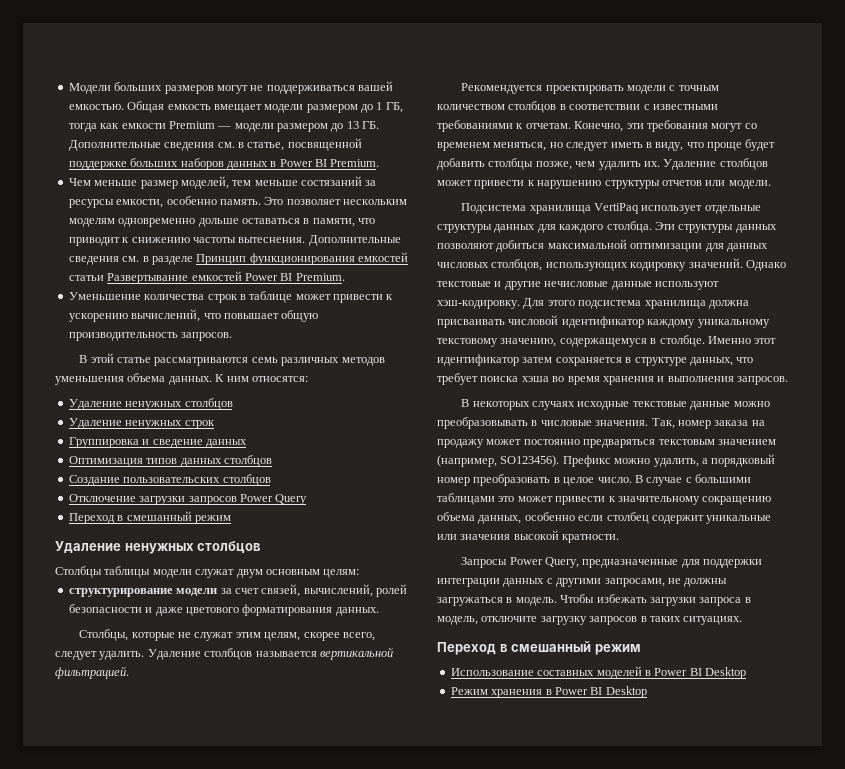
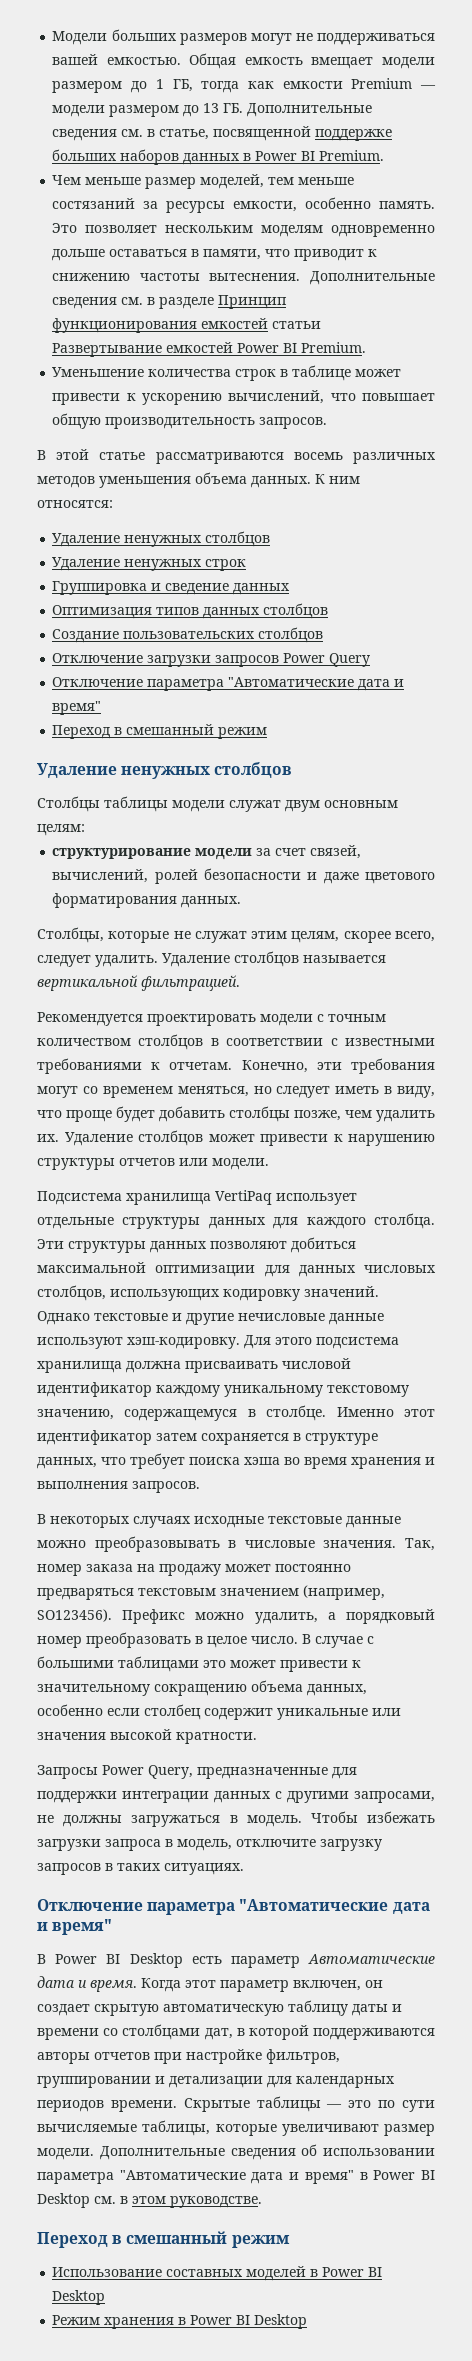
[251,357,278,363] семь -> [293,452,343,460] восемь
(308, 499) none -> [52,677,405,691] [52,701,102,715] // Отключение параметра "Автоматические дата и время"
(743, 620) none -> [37,1899,430,1915] [37,1919,113,1935] [37,1953,435,1968] [37,1976,383,1992] [37,2000,402,2016] [37,2024,435,2040] [37,2049,340,2064] [37,2076,395,2088] [37,2096,435,2112] [37,2120,435,2136] [37,2144,435,2160] [37,2170,436,2184] [37,2193,262,2208] // Отключение параметра "Автоматические дата и время" // В Power BI Desktop есть параметр Автоматические дата и время. Когда этот параметр включен, он создает скрытую автоматическую таблицу даты и времени со столбцами дат, в которой поддерживаются авторы отчетов при настройке фильтров, группировании и детализации для календарных периодов времени. Скрытые таблицы — это по сути вычисляемые таблицы, которые увеличивают размер модели. Дополнительные сведения об использовании параметра "Автоматические дата и время" в Power BI Desktop см. в этом руководстве.

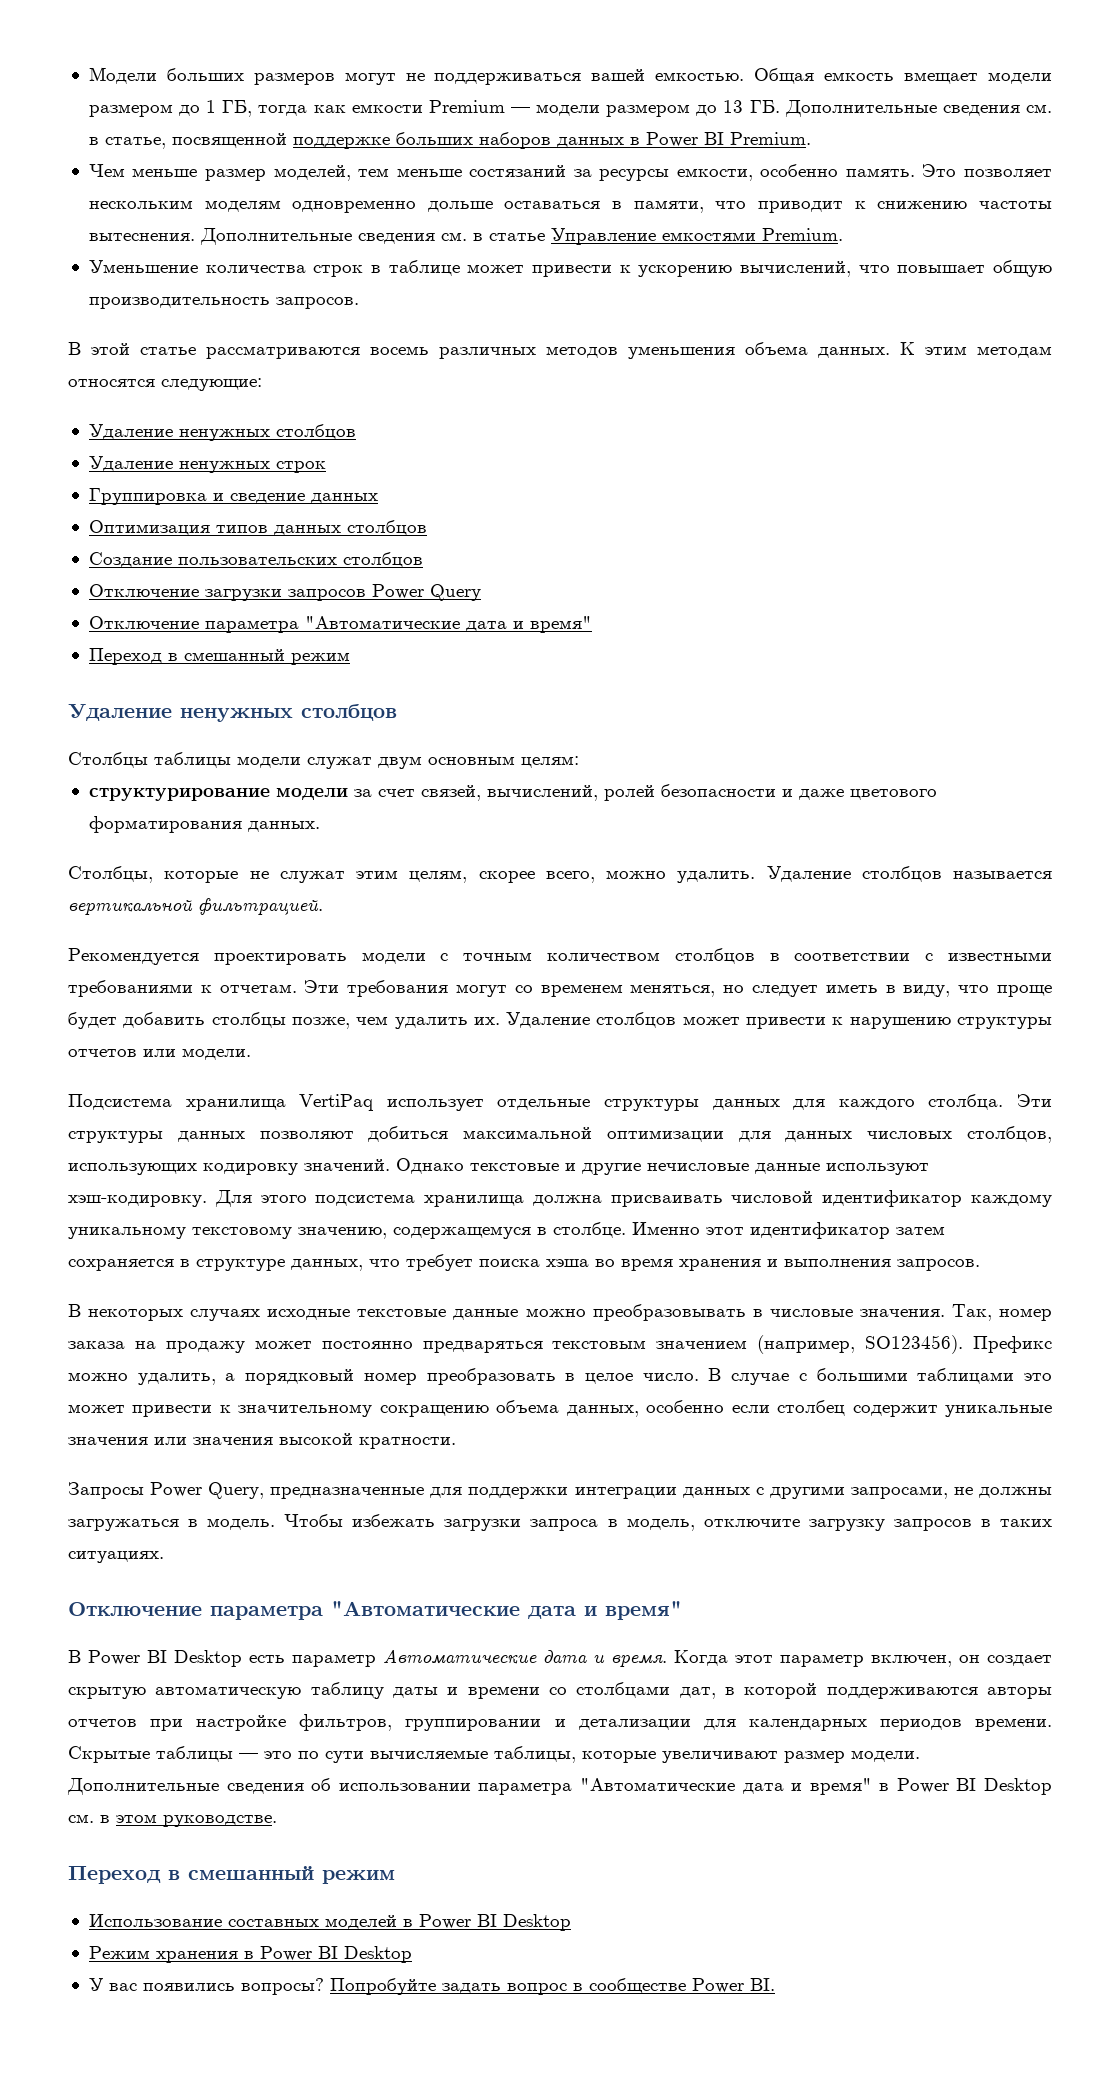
[159,295,288,309] [52,318,322,333] [52,342,298,357] разделе Принцип функционирования емкостей статьи Развертывание емкостей Power BI -> [488,228,756,245] статье Управление емкостями
[329,476,360,484] [37,500,113,508] ним относятся: -> [925,346,1052,358] [68,378,262,391] этим методам относятся следующие:
[37,955,91,967] следует -> [606,870,666,879] можно
[241,1060,342,1073] Конечно, эти -> [304,980,340,993] Эти
(368, 1714) none -> [68,1437,148,1445] значения
(308, 2321) none -> [88,1978,775,1995] // У вас появились вопросы? Попробуйте задать вопрос в сообществе Power BI.

